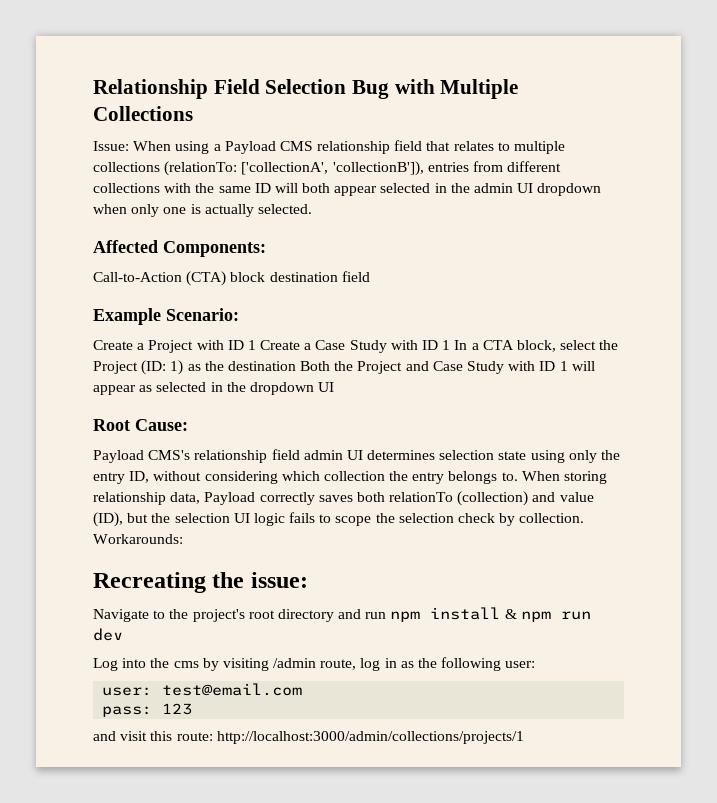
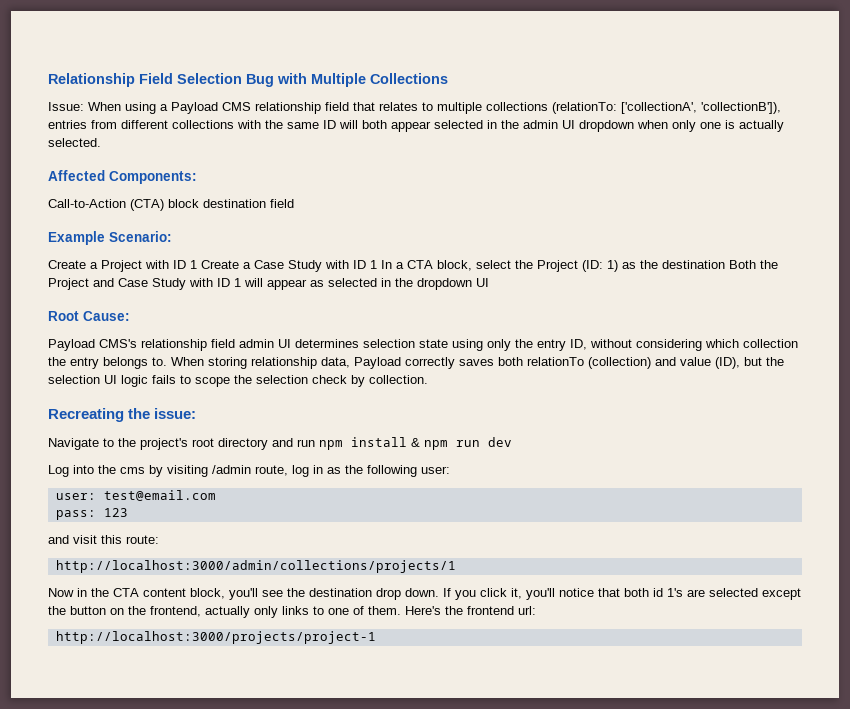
[93,534,183,544] Workarounds: -> (428, 379) none
(213, 736) none -> (159, 539) //
(524, 737) none -> [48,588,801,600] [48,606,536,618] [55,631,376,644] // Now in the CTA content block, you'll see the destination drop down. If you click it, you'll notice that both id 1's are selected except the button on the frontend, actually only links to one of them. Here's the frontend url: // http://localhost:3000/projects/project-1

